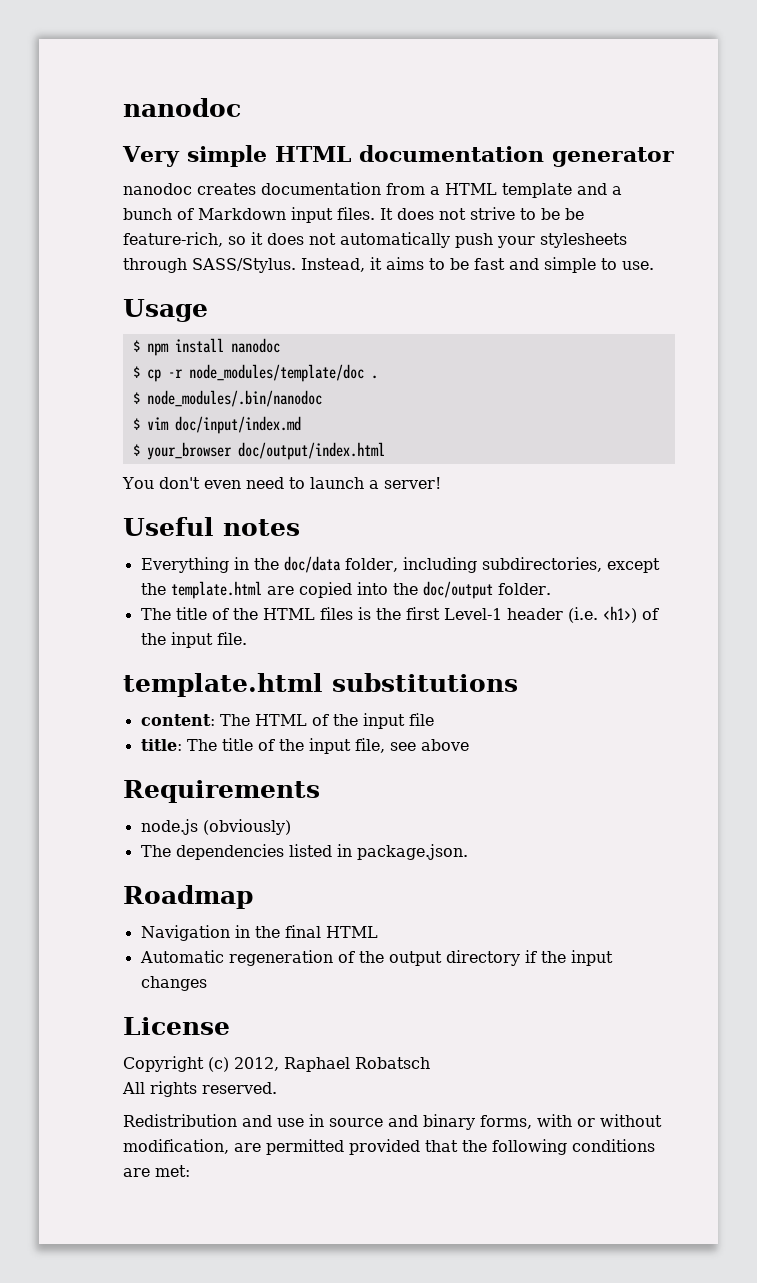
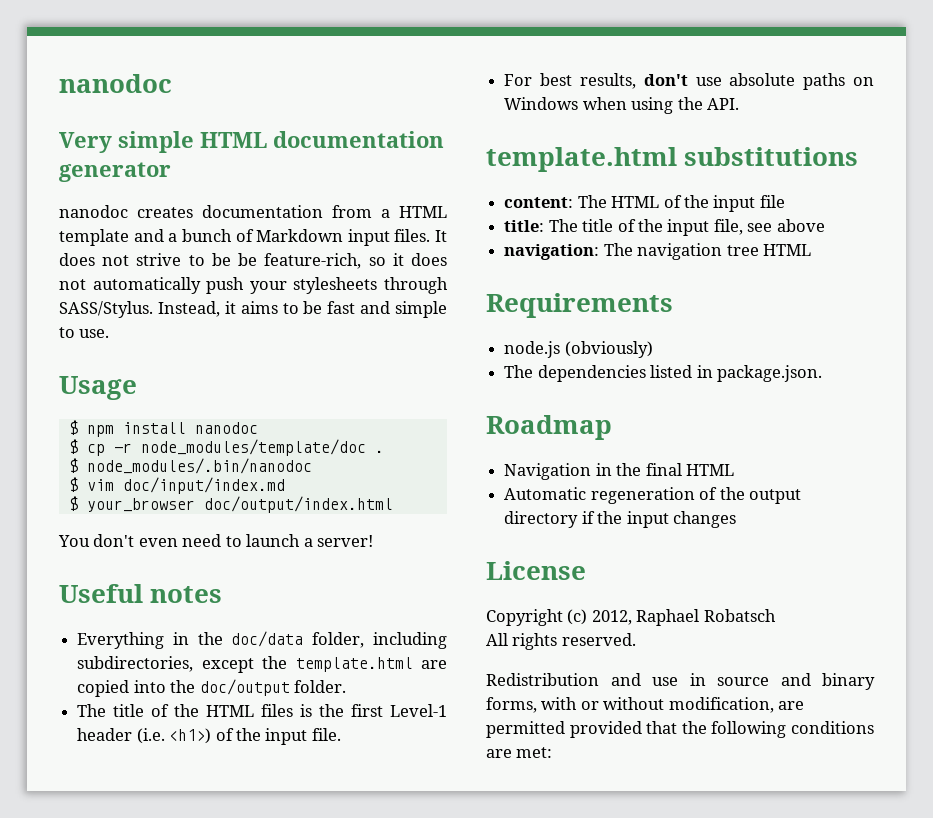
(247, 638) none -> [504,73,874,90] [504,97,739,114] // For best results, don't use absolute paths on Windows when using the API.
(469, 745) none -> [504,243,811,260] // navigation: The navigation tree HTML

